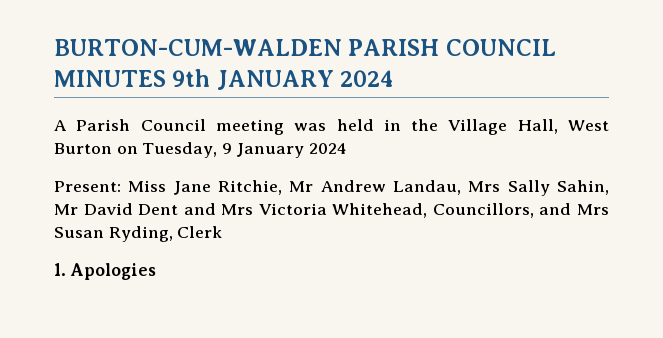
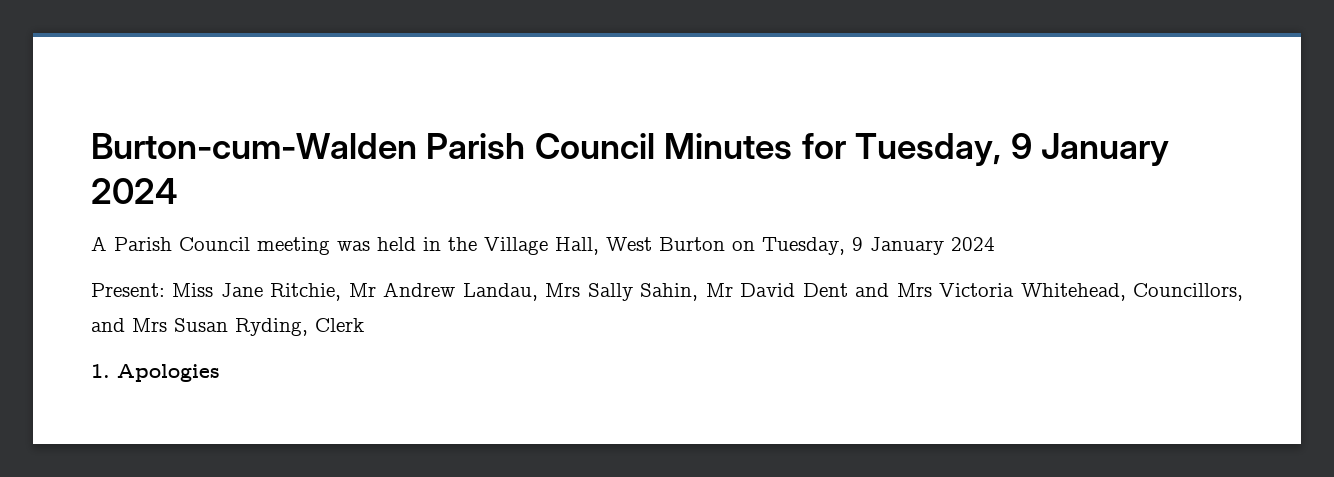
[54,39,556,56] [54,69,334,90] BURTON-CUM-WALDEN PARISH COUNCIL MINUTES 9th JANUARY -> [91,133,1170,166] Burton-cum-Walden Parish Council Minutes for Tuesday, 9 January

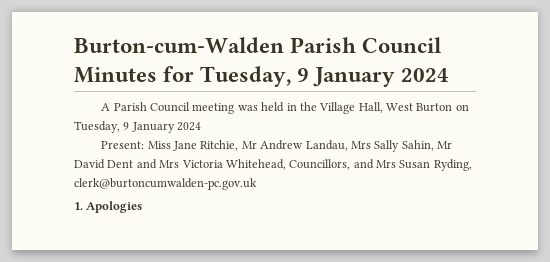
[315,318,364,332] Clerk -> [74,178,257,190] clerk@burtoncumwalden-pc.gov.uk

